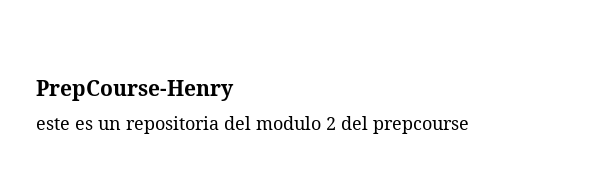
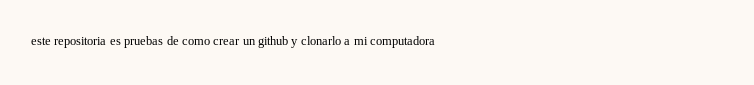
[36,80,234,101] [36,116,469,134] PrepCourse-Henry // este es un repositoria del modulo 2 del prepcourse -> [31,36,435,48] este repositoria es pruebas de como crear un github y clonarlo a mi computadora

